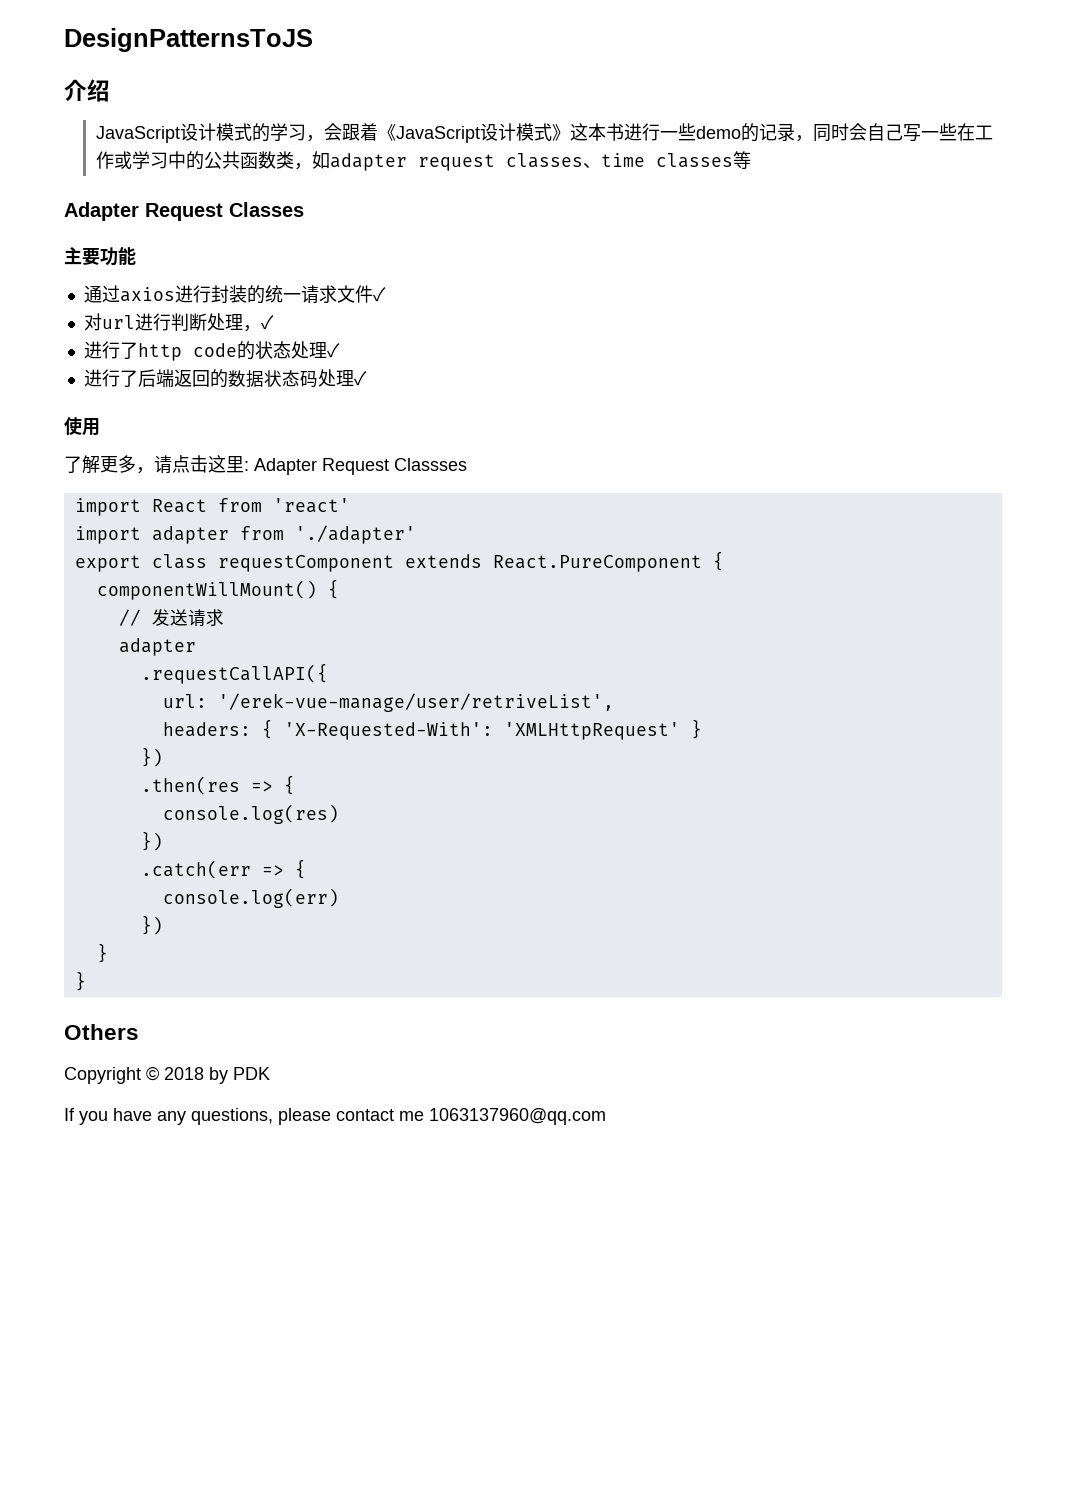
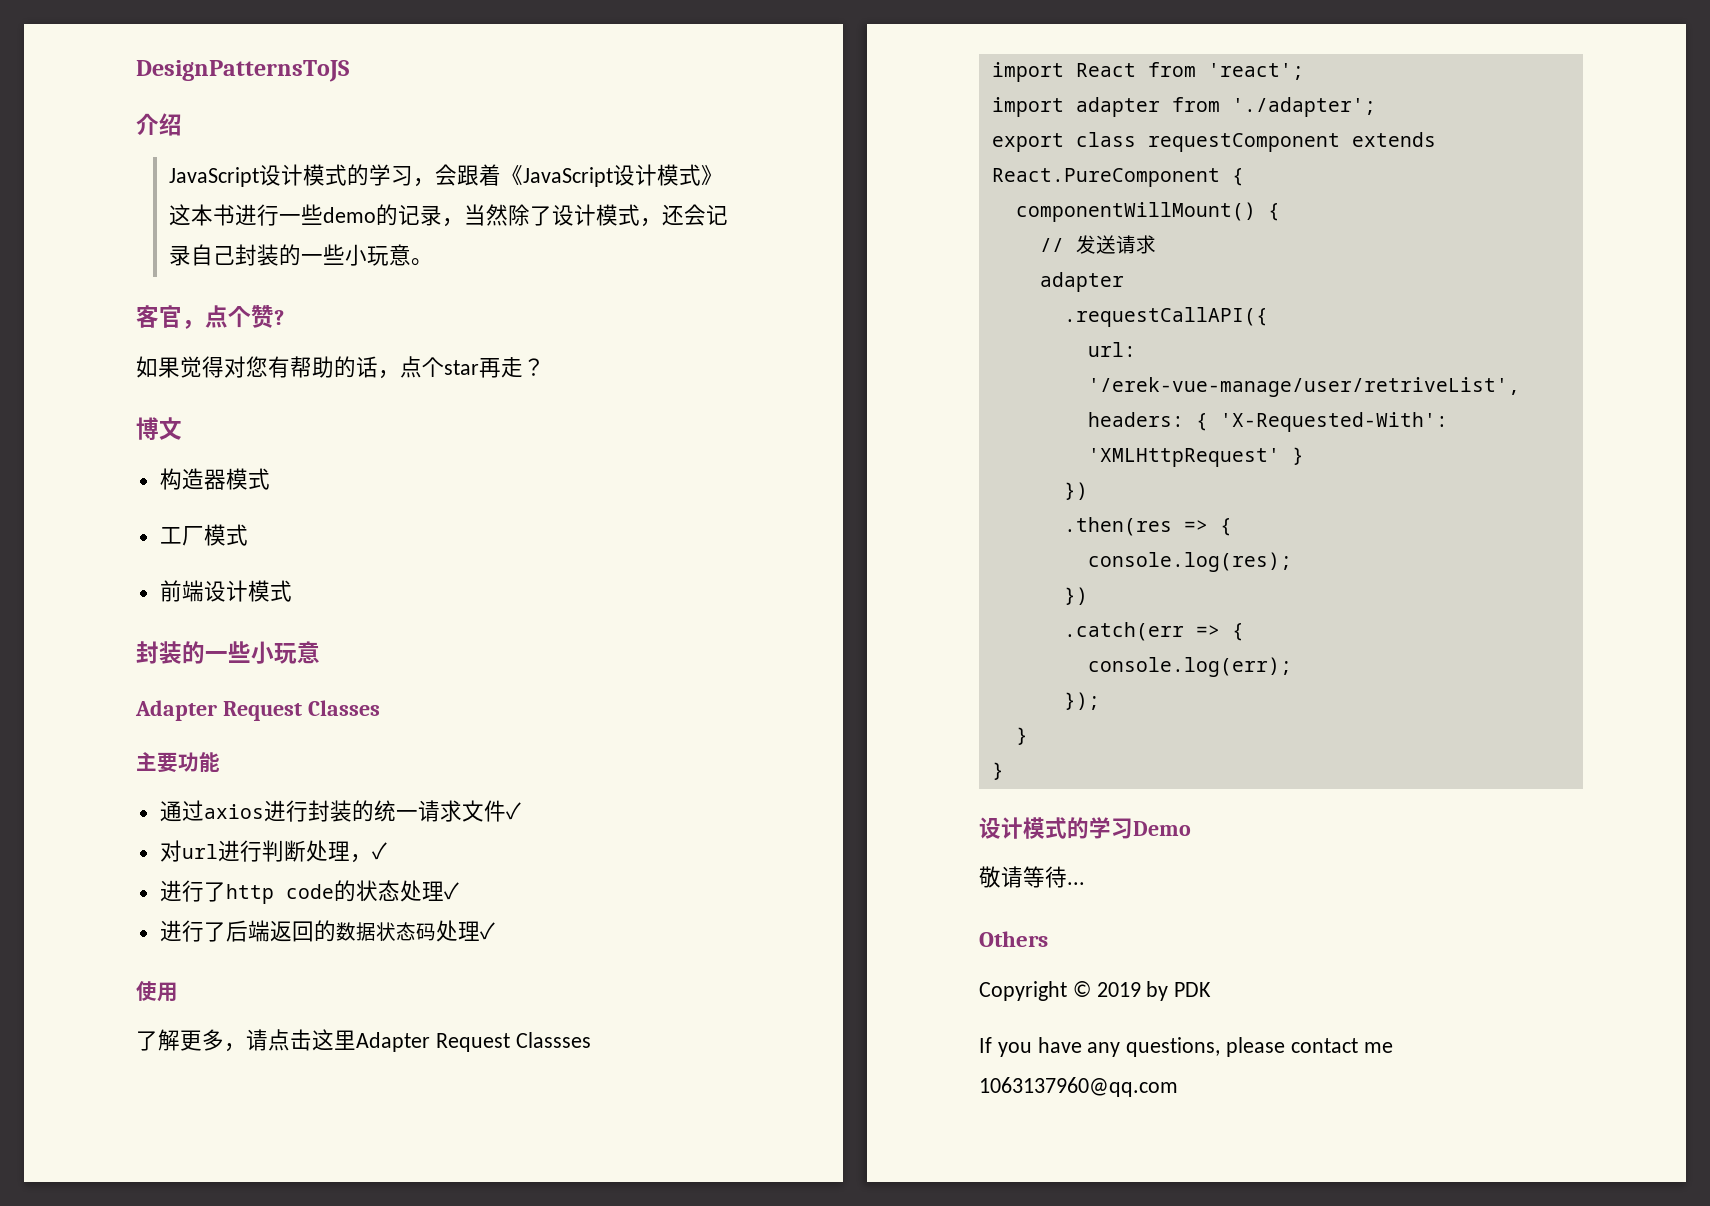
[812,123,993,142] [95,151,751,171] 同时会自己写一些在工作或学习中的公共函数类，如adapter request classes、time classes等 -> [463,204,728,227] [168,244,433,266] [136,305,284,329] [136,356,545,379] [136,417,182,440] [159,468,270,490] [159,524,248,546] [159,580,292,602] [136,641,320,664] 当然除了设计模式，还会记录自己封装的一些小玩意。 // 客官，点个赞? // 如果觉得对您有帮助的话，点个star再走？ // 博文 // 构造器模式 // 工厂模式 // 前端设计模式 // 封装的一些小玩意
[244,461,249,471] : -> (356, 1040) none
[272,498,350,513] 'react' -> [1207,63,1304,80] 'react';
[294,525,416,544] './adapter' -> [1231,97,1376,117] './adapter';
[162,804,339,824] console.log(res) -> [1087,552,1292,572] console.log(res);
[162,888,339,908] [140,915,163,935] console.log(err) // }) -> [1087,657,1292,677] [1063,692,1100,710] console.log(err); // });
(86, 981) none -> [979,817,1191,839] [979,866,1085,888] // 设计模式的学习Demo // 敬请等待...
[164,1067,204,1080] 2018 -> [1096,982,1141,997] 2019

